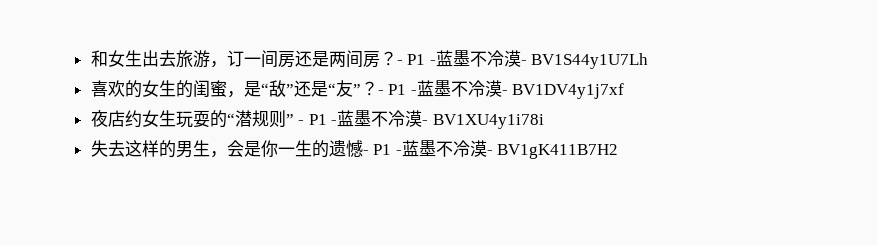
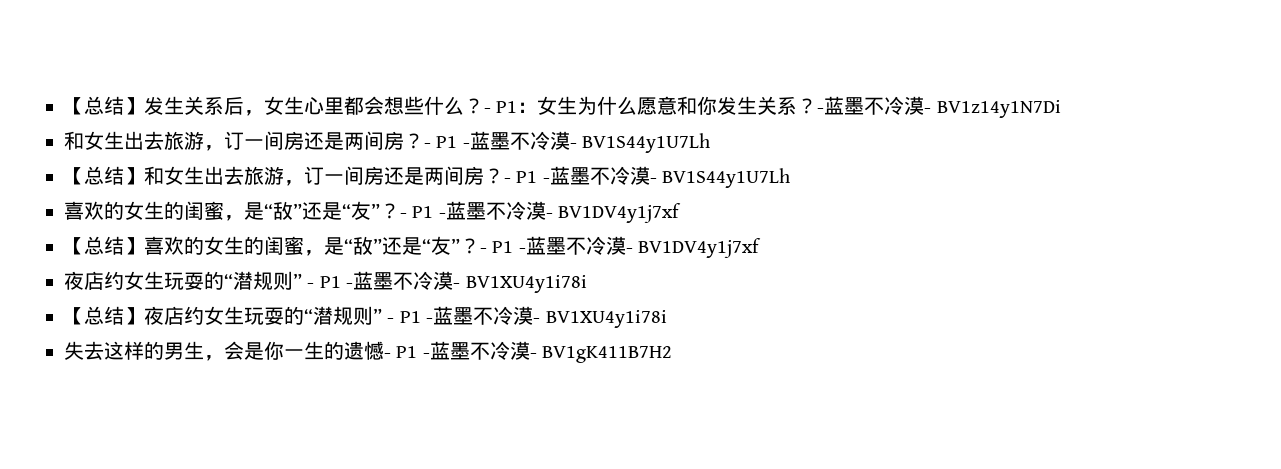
(90, 58) none -> [64,96,1061,118] [64,131,711,153] [64,166,144,185] 【总结】发生关系后，女生心里都会想些什么？- P1：女生为什么愿意和你发生关系？-蓝墨不冷漠- BV1z14y1N7Di // 和女生出去旅游，订一间房还是两间房？- P1 -蓝墨不冷漠- BV1S44y1U7Lh // 【总结】
(625, 91) none -> [64,236,762,258] [64,271,587,293] [64,306,144,325] 【总结】喜欢的女生的闺蜜，是“敌”还是“友”？- P1 -蓝墨不冷漠- BV1DV4y1j7xf // 夜店约女生玩耍的“潜规则” - P1 -蓝墨不冷漠- BV1XU4y1i78i // 【总结】

